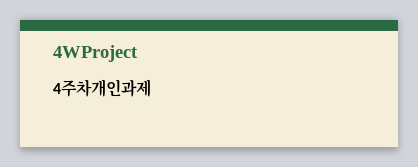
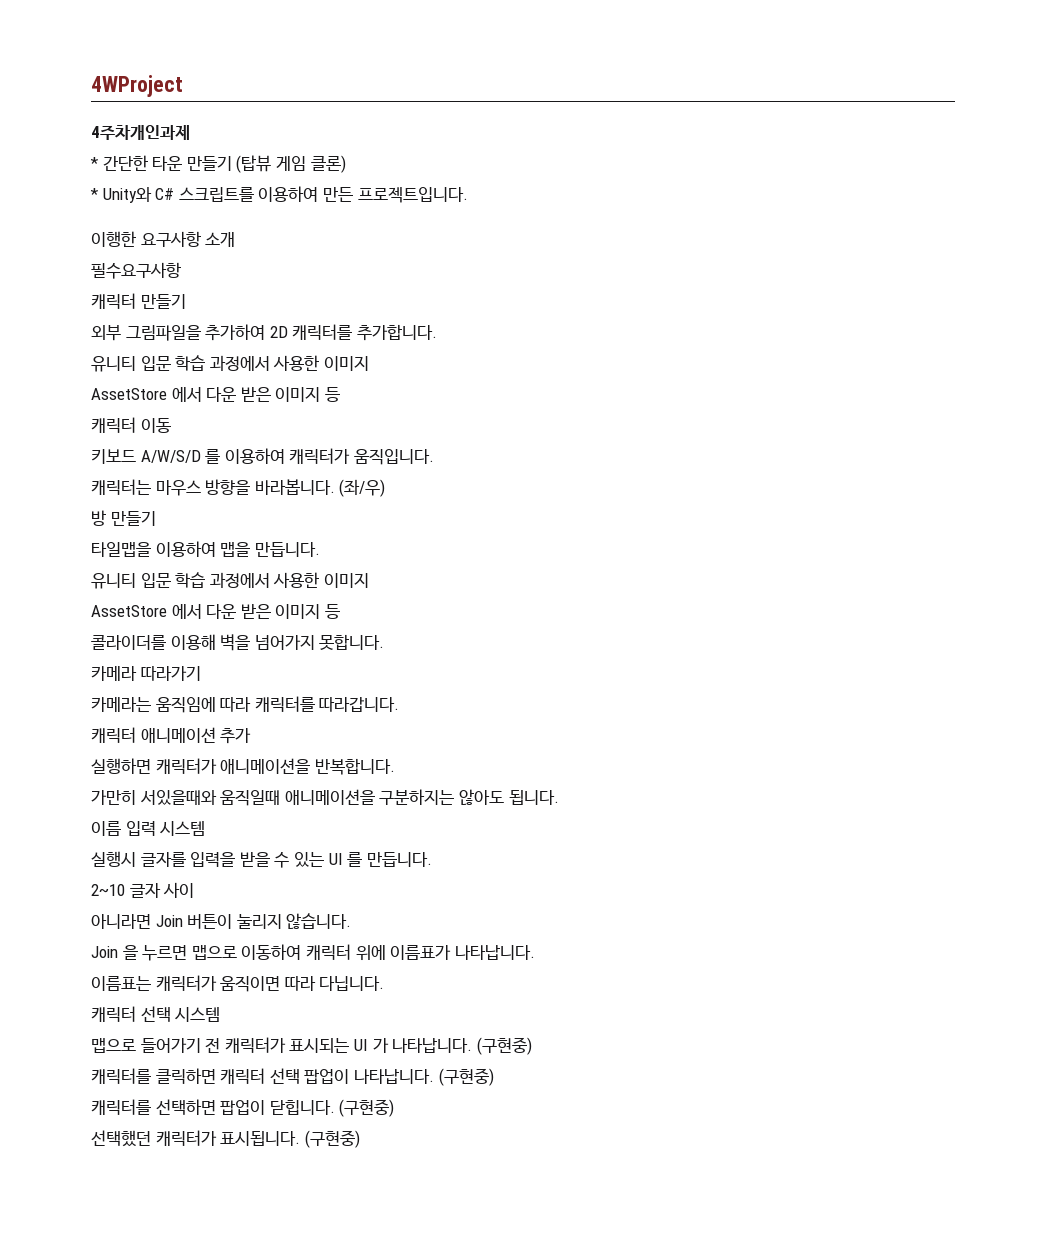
(151, 88) none -> [90,155,346,173] [90,186,468,203] [91,231,236,247] [91,262,181,279] [91,293,186,309] [91,324,437,341] [91,355,369,372] [91,387,340,402] [91,417,171,433] [91,448,434,465] [91,479,386,497] [91,510,156,526] [91,541,320,557] [91,572,369,589] [91,604,340,619] [91,634,385,651] [91,666,201,681] [91,696,400,713] [91,727,252,744] [91,758,395,775] [91,789,559,806] [91,821,206,836] [91,851,432,868] [91,882,195,898] [91,913,352,929] [91,944,535,961] [91,975,385,992] [91,1006,221,1022] [91,1037,532,1055] [91,1068,494,1086] [91,1099,395,1117] [91,1130,360,1148] // * 간단한 타운 만들기 (탑뷰 게임 클론) // * Unity와 C# 스크립트를 이용하여 만든 프로젝트입니다. // 이행한 요구사항 소개 // 필수요구사항 // 캐릭터 만들기 // 외부 그림파일을 추가하여 2D 캐릭터를 추가합니다. // 유니티 입문 학습 과정에서 사용한 이미지 // AssetStore 에서 다운 받은 이미지 등 // 캐릭터 이동 // 키보드 A/W/S/D 를 이용하여 캐릭터가 움직입니다. // 캐릭터는 마우스 방향을 바라봅니다. (좌/우) // 방 만들기 // 타일맵을 이용하여 맵을 만듭니다. // 유니티 입문 학습 과정에서 사용한 이미지 // AssetStore 에서 다운 받은 이미지 등 // 콜라이더를 이용해 벽을 넘어가지 못합니다. // 카메라 따라가기 // 카메라는 움직임에 따라 캐릭터를 따라갑니다. // 캐릭터 애니메이션 추가 // 실행하면 캐릭터가 애니메이션을 반복합니다. // 가만히 서있을때와 움직일때 애니메이션을 구분하지는 않아도 됩니다. // 이름 입력 시스템 // 실행시 글자를 입력을 받을 수 있는 UI 를 만듭니다. // 2~10 글자 사이 // 아니라면 Join 버튼이 눌리지 않습니다. // Join 을 누르면 맵으로 이동하여 캐릭터 위에 이름표가 나타납니다. // 이름표는 캐릭터가 움직이면 따라 다닙니다. // 캐릭터 선택 시스템 // 맵으로 들어가기 전 캐릭터가 표시되는 UI 가 나타납니다. (구현중) // 캐릭터를 클릭하면 캐릭터 선택 팝업이 나타납니다. (구현중) // 캐릭터를 선택하면 팝업이 닫힙니다. (구현중) // 선택했던 캐릭터가 표시됩니다. (구현중)

